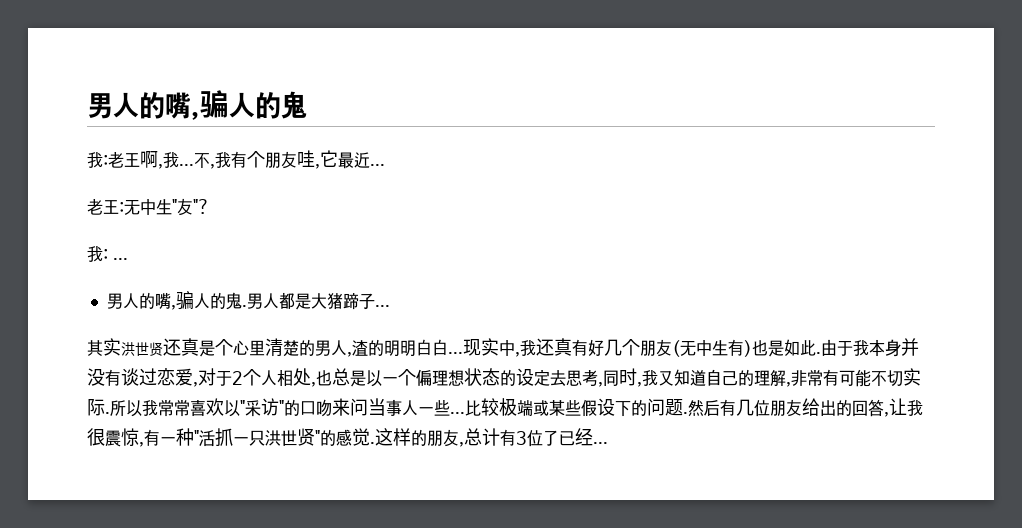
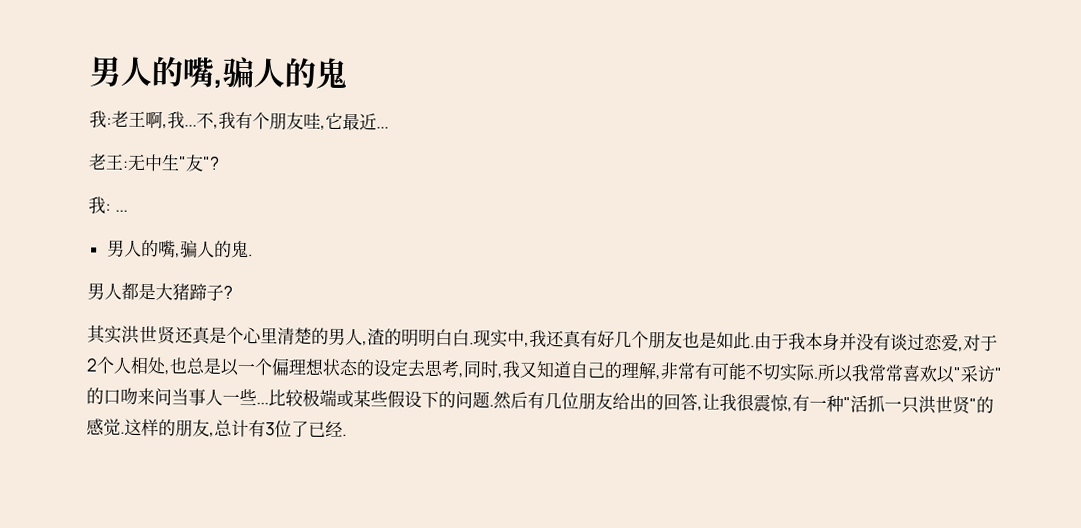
(247, 306) none -> (253, 255) //
[374,305,390,307] ... -> [223,285,233,299] ?
[448,352,463,354] ... -> [469,342,474,345] .
[672,339,752,357] (无中生有) -> (683, 340) none
[593,442,608,444] ... -> [342,434,347,437] .

